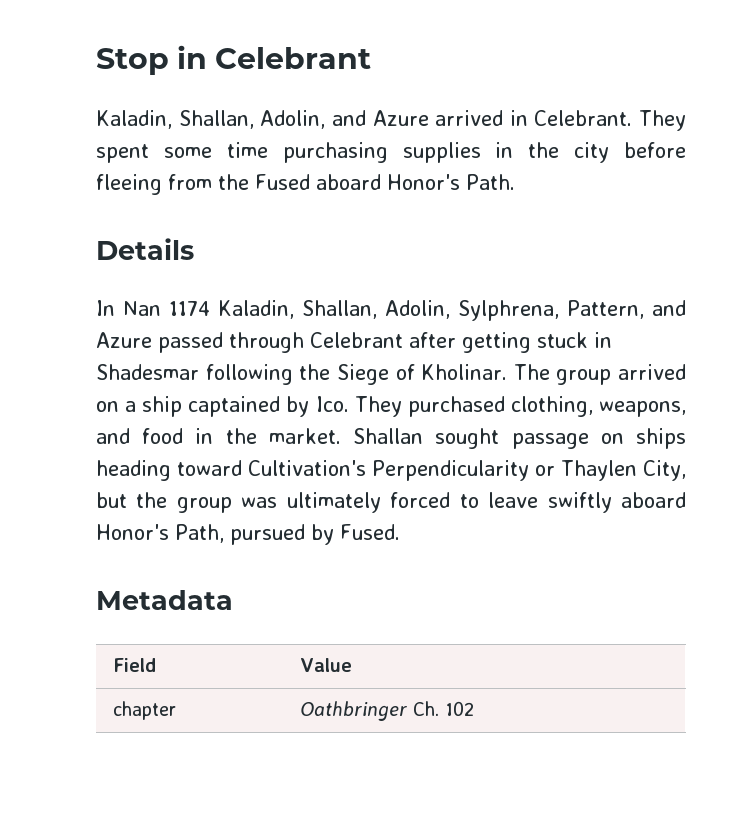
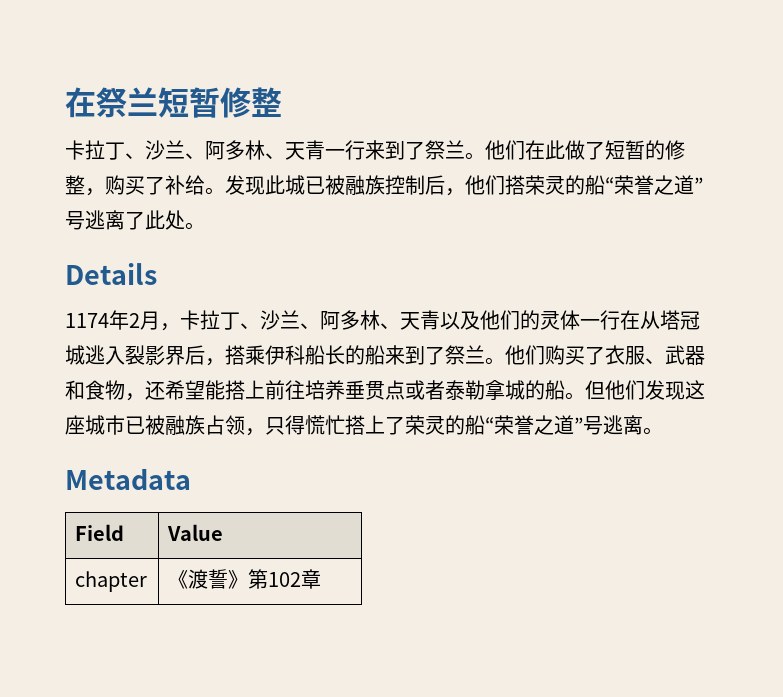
[96,45,372,75] [96,110,686,131] [96,142,686,163] [96,174,515,195] [96,238,194,260] [96,300,686,321] [96,332,612,353] [96,364,686,385] [96,396,686,417] [96,428,686,449] [96,460,686,481] [96,492,687,513] [96,524,400,545] Stop in Celebrant // Kaladin, Shallan, Adolin, and Azure arrived in Celebrant. They spent some time purchasing supplies in the city before fleeing from the Fused aboard Honor's Path. // Details // In Nan 1174 Kaladin, Shallan, Adolin, Sylphrena, Pattern, and Azure passed through Celebrant after getting stuck in Shadesmar following the Siege of Kholinar. The group arrived on a ship captained by Ico. They purchased clothing, weapons, and food in the market. Shallan sought passage on ships heading toward Cultivation's Perpendicularity or Thaylen City, but the group was ultimately forced to leave swiftly aboard Honor's Path, pursued by Fused. -> [65,87,282,118] [65,140,685,160] [65,175,703,196] [65,210,205,230] [65,263,157,285] [65,310,700,331] [65,345,705,366] [65,380,705,401] [65,415,663,436] 在祭兰短暂修整 // 卡拉丁、沙兰、阿多林、天青一行来到了祭兰。他们在此做了短暂的修整，购买了补给。发现此城已被融族控制后，他们搭荣灵的船“荣誉之道”号逃离了此处。 // Details // 1174年2月，卡拉丁、沙兰、阿多林、天青以及他们的灵体一行在从塔冠城逃入裂影界后，搭乘伊科船长的船来到了祭兰。他们购买了衣服、武器和食物，还希望能搭上前往培养垂贯点或者泰勒拿城的船。但他们发现这座城市已被融族占领，只得慌忙搭上了荣灵的船“荣誉之道”号逃离。
[300,701,475,721] Oathbringer Ch. 102 -> [168,569,322,589] 《渡誓》第102章

